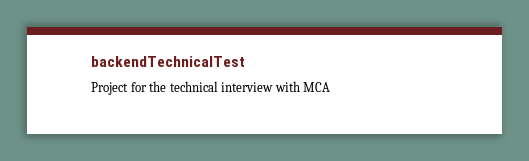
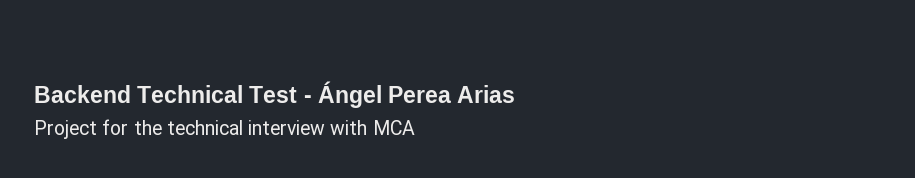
[91,56,245,67] backendTechnicalTest -> [34,81,516,108] Backend Technical Test - Ángel Perea Arias

